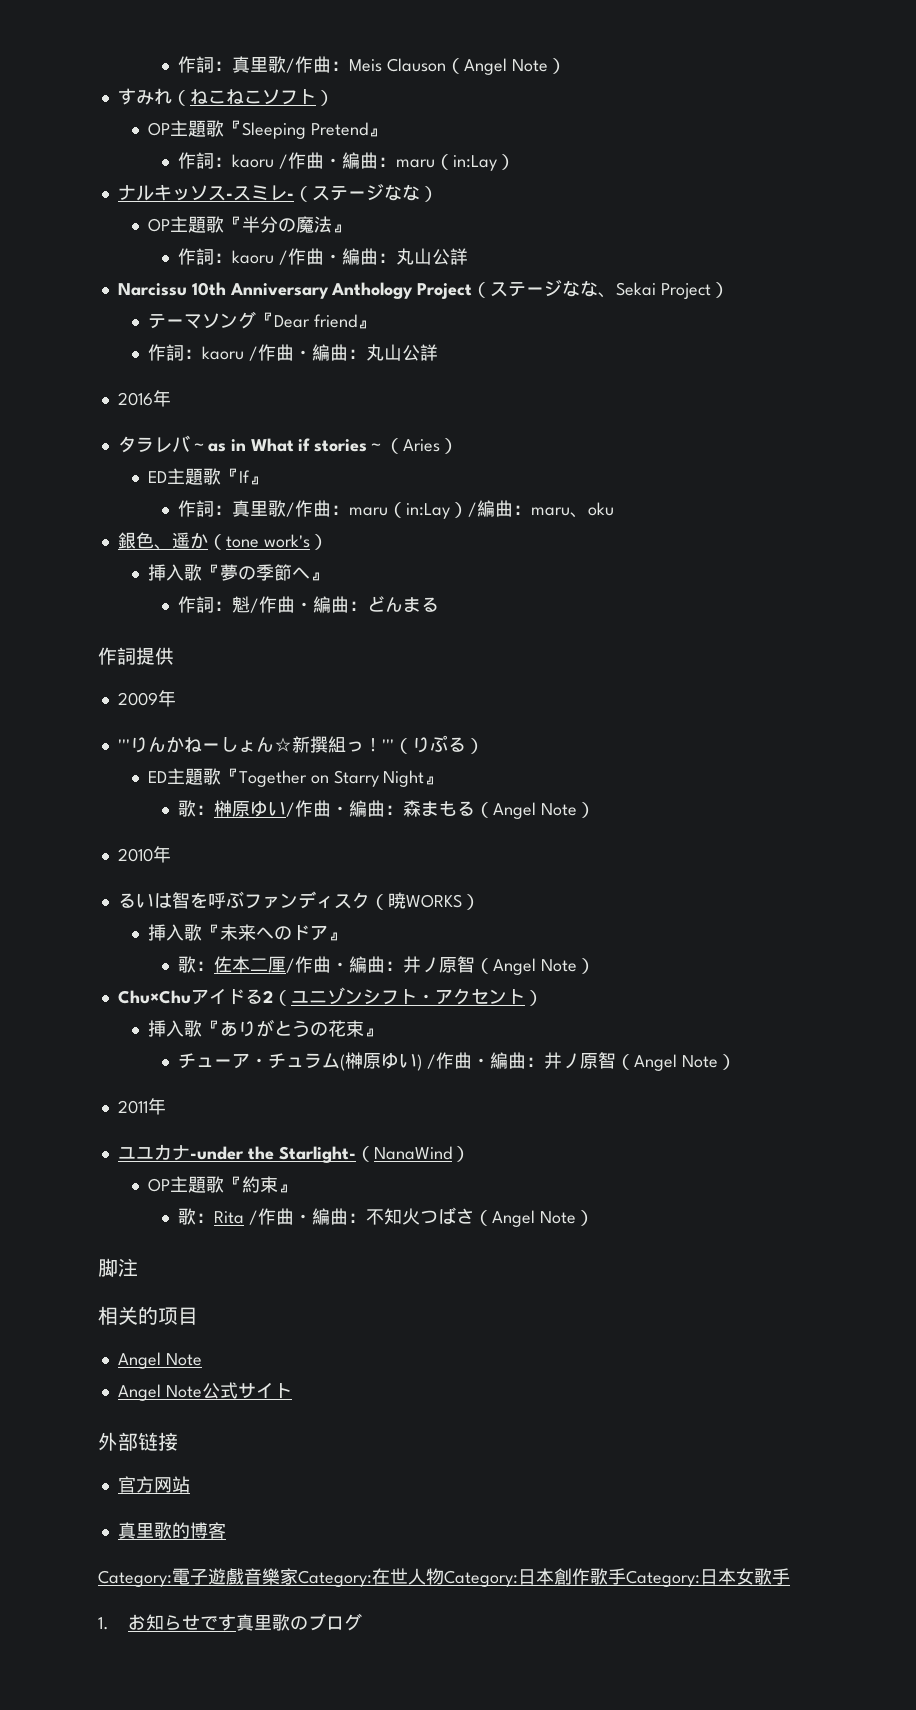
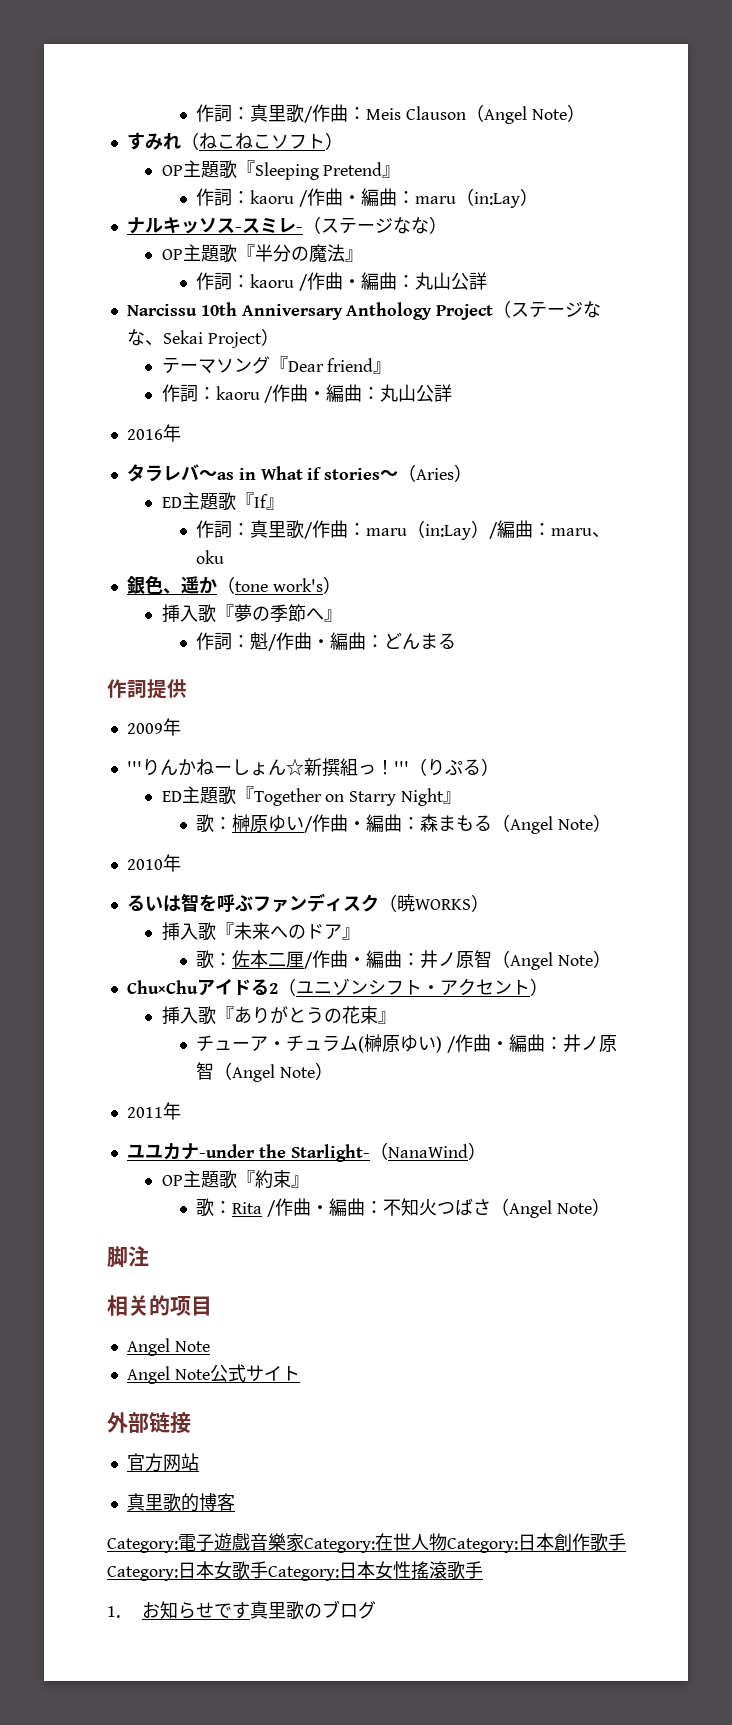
(790, 1576) none -> [268,1561,483,1581] Category:日本女性搖滾歌手

